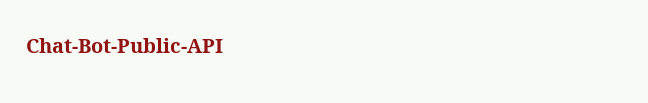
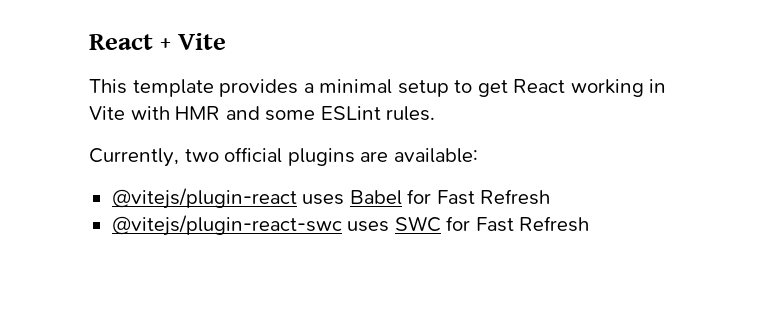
[26,38,223,53] Chat-Bot-Public-API -> [89,33,227,50] [89,79,667,97] [89,106,436,121] [89,147,478,167] [111,188,551,209] [111,215,590,236] React + Vite // This template provides a minimal setup to get React working in Vite with HMR and some ESLint rules. // Currently, two official plugins are available: // @vitejs/plugin-react uses Babel for Fast Refresh // @vitejs/plugin-react-swc uses SWC for Fast Refresh

